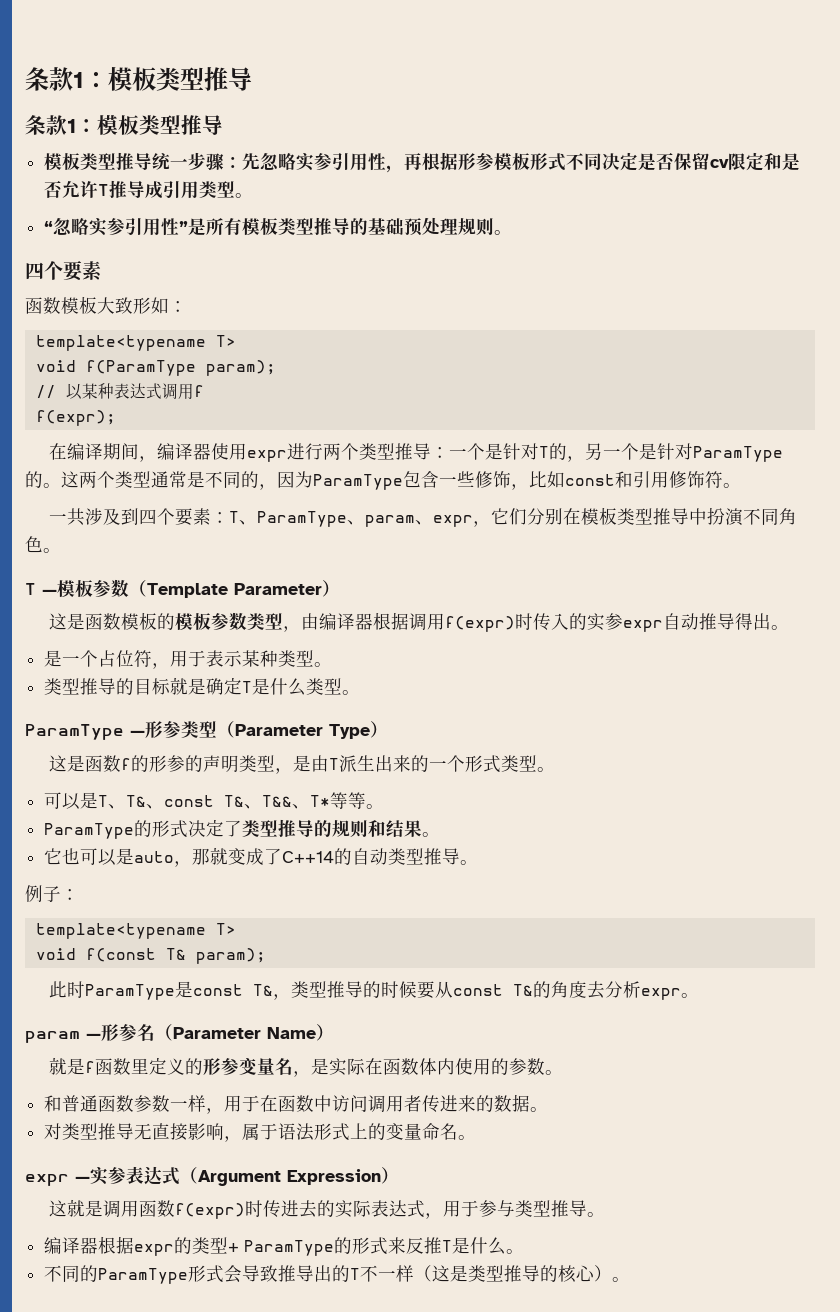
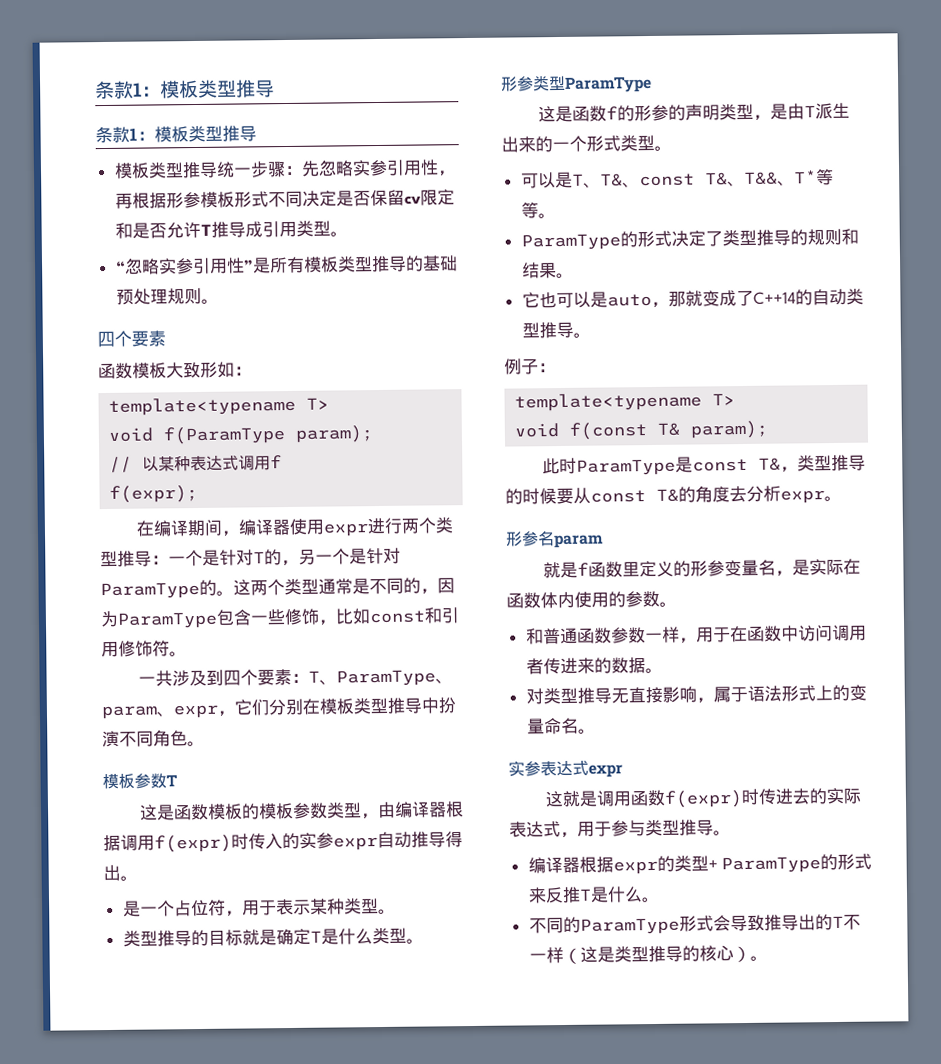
[25,579,340,598] T —模板参数（Template Parameter） -> [102,773,178,790] 模板参数T
[25,721,388,740] ParamType —形参类型（Parameter Type） -> [500,75,652,93] 形参类型ParamType
[25,1024,334,1043] param —形参名（Parameter Name） -> [505,531,604,549] 形参名param
[25,1174,90,1186] expr — -> (596, 731) none
[180,1167,399,1186] （Argument Expression） -> [588,764,623,778] expr

